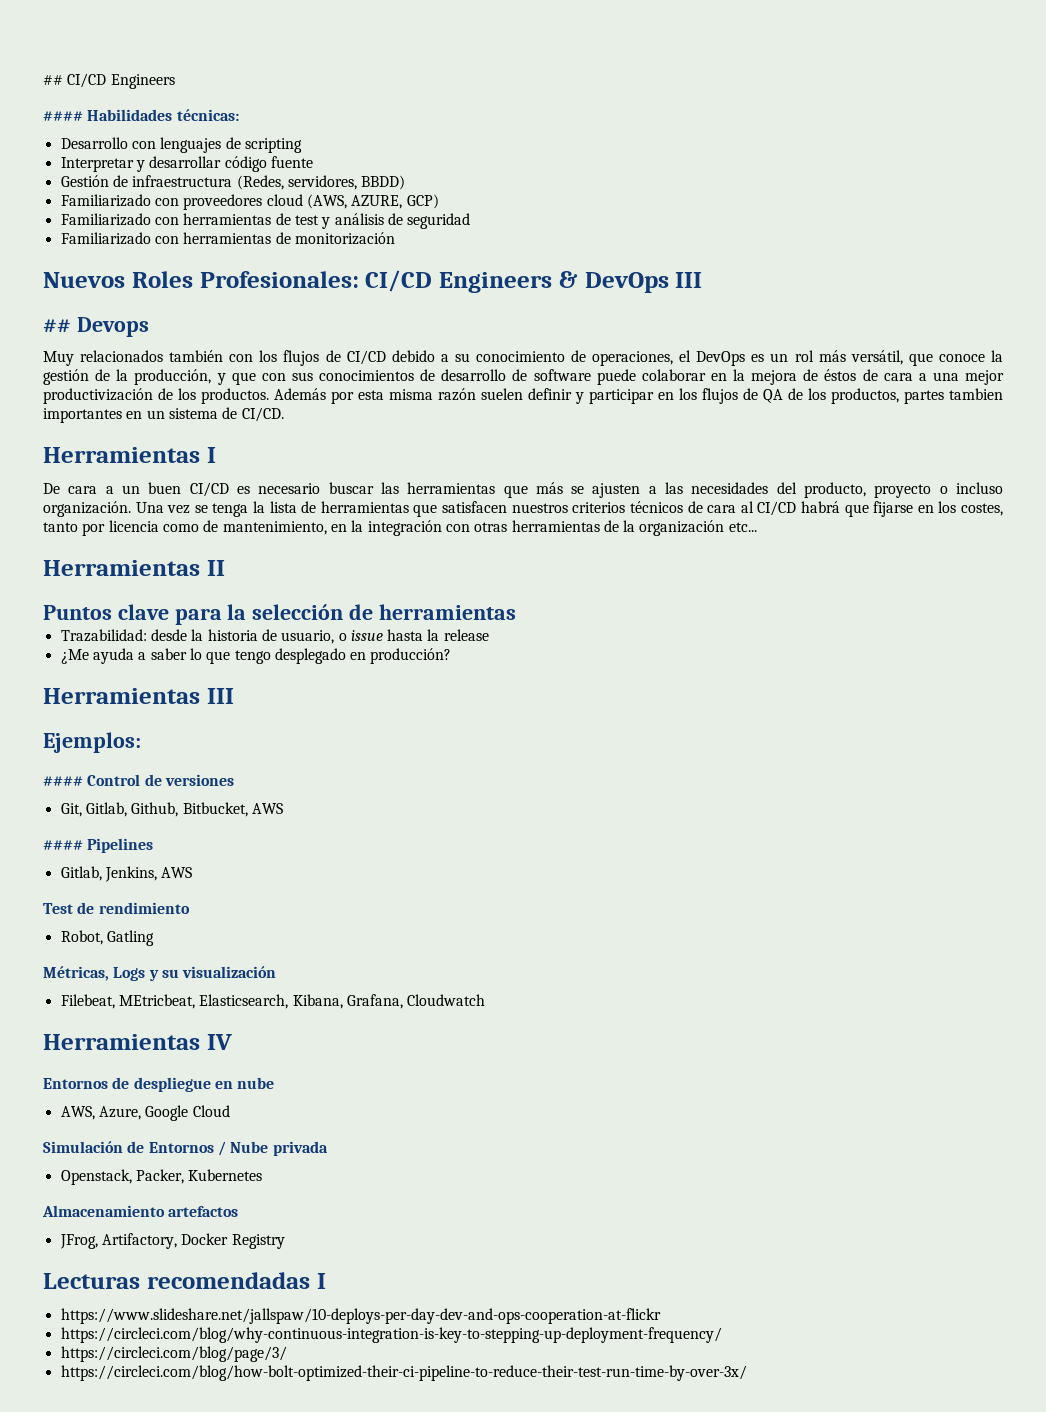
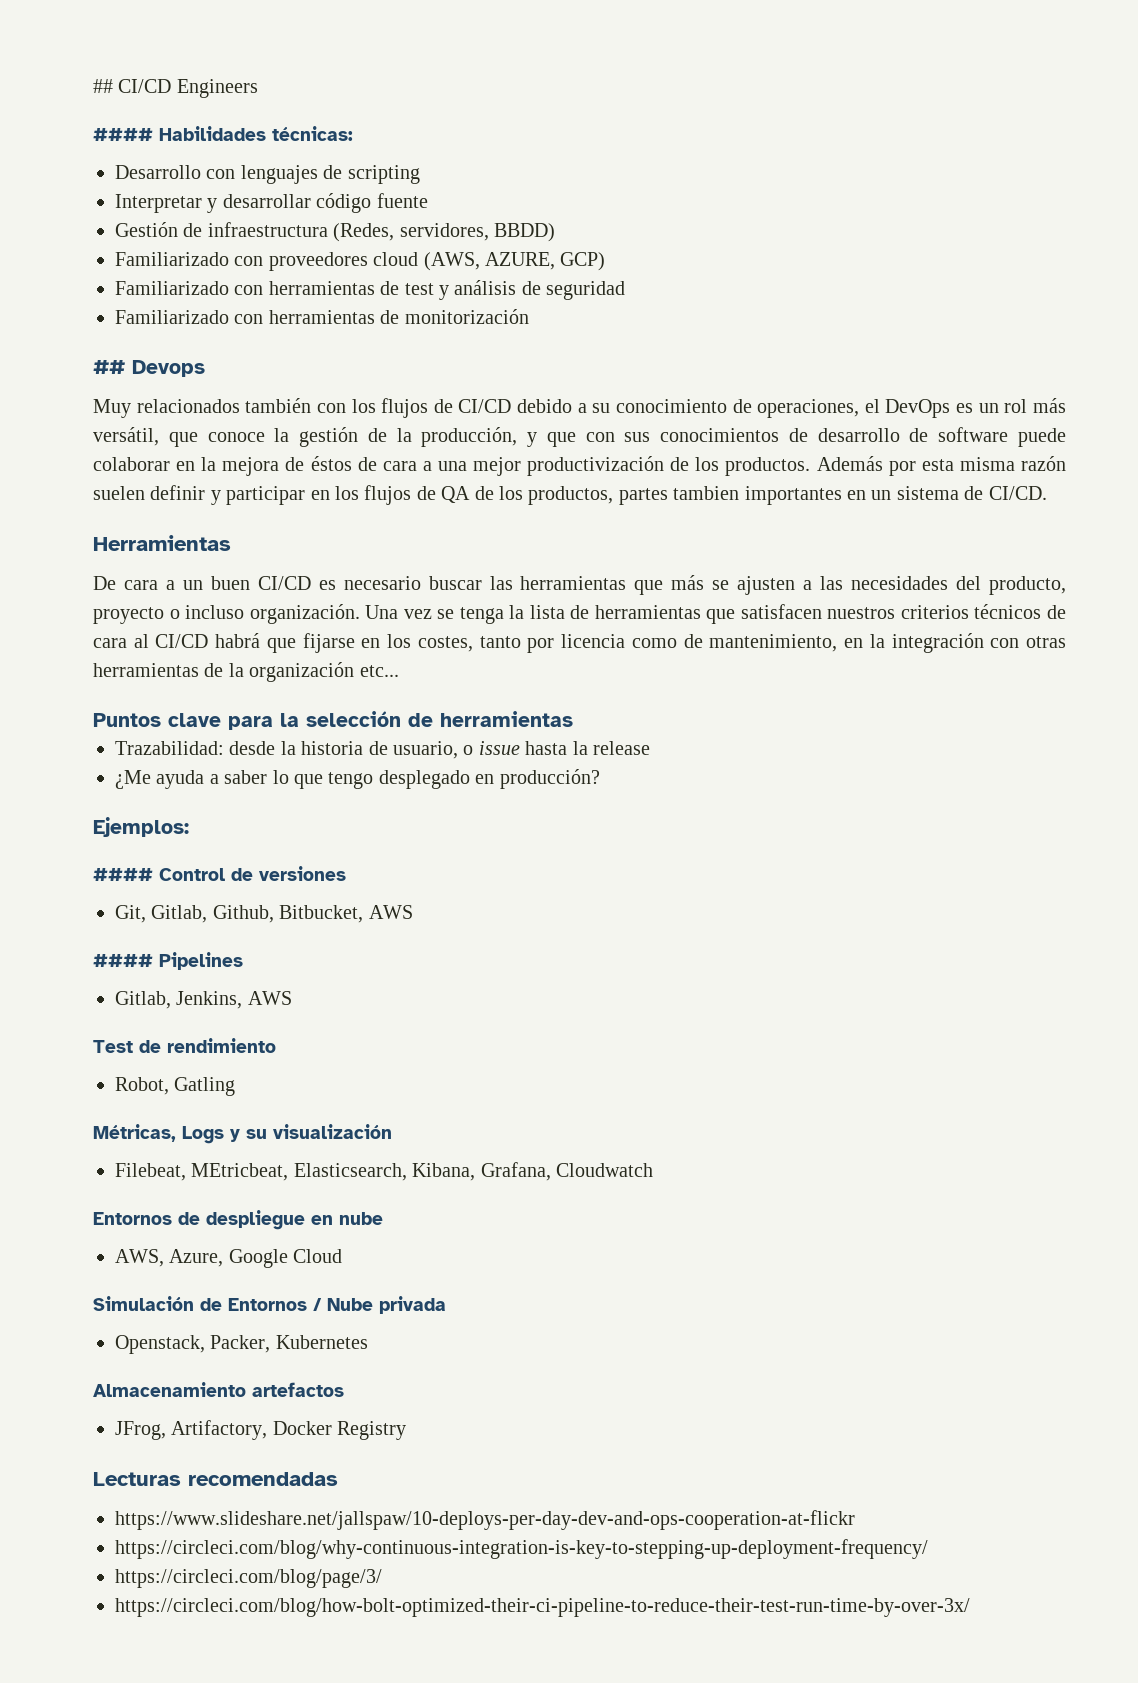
[43,270,703,293] // Nuevos Roles Profesionales: CI/CD Engineers & DevOps III -> (529, 316) none
[206,447,216,463] I -> (231, 543) none
[43,560,225,576] // Herramientas II -> (399, 671) none
[43,688,234,704] // Herramientas III -> (600, 779) none
[43,1034,232,1050] // Herramientas IV -> (653, 1170) none
[316,1273,326,1289] I -> (338, 1479) none

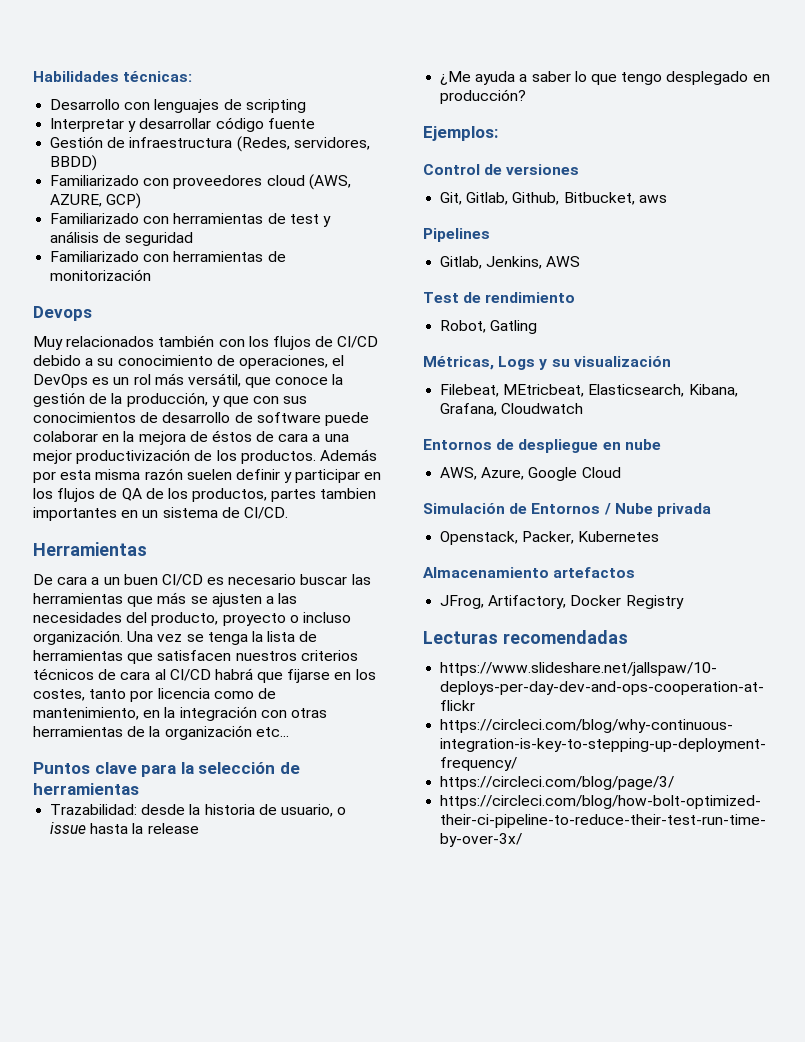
[93,79,258,98] [93,128,153,141] ## CI/CD Engineers // #### -> (33, 76) none
[93,360,125,374] ## -> (152, 275) none
[93,868,153,881] #### -> (498, 133) none
[368,905,413,919] [93,954,153,967] AWS // #### -> [638,195,667,203] aws //

